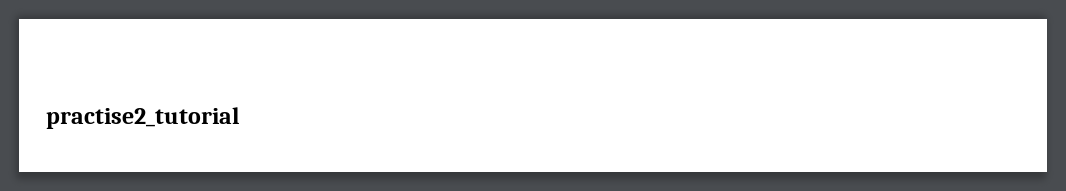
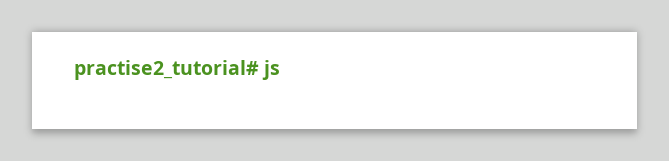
[46,107,239,129] practise2_tutorial -> [74,60,281,80] practise2_tutorial# js

